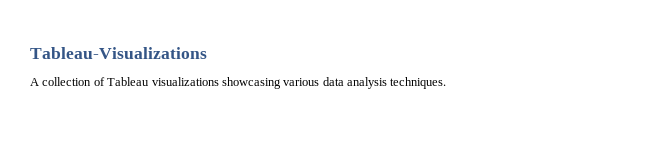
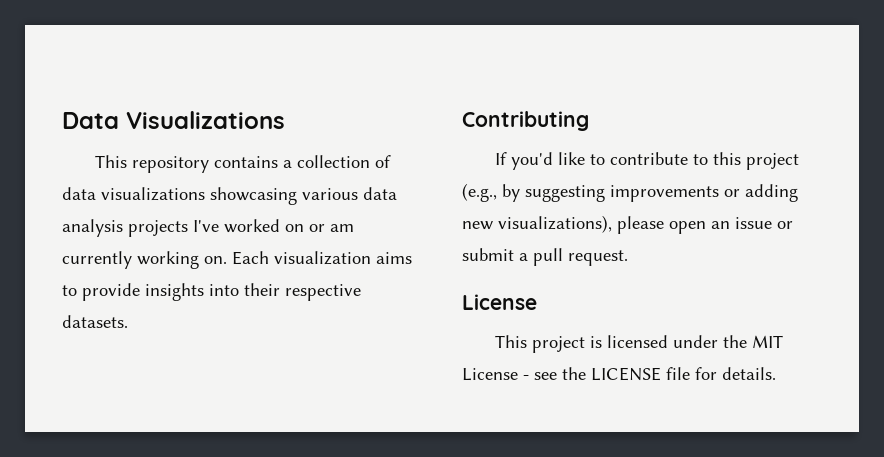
[30,47,207,59] [30,78,39,86] Tableau-Visualizations // A -> [62,111,285,129] [94,155,292,173] Data Visualizations // This repository contains a
[107,77,150,86] Tableau -> [62,187,96,200] data
[390,77,447,89] techniques. -> [128,219,354,237] [62,251,412,269] [62,283,361,301] [62,315,128,328] [462,111,589,131] [494,152,799,170] [462,183,798,202] [462,215,793,234] [462,248,628,266] [462,294,537,310] [494,335,783,353] [462,367,776,381] projects I've worked on or am currently working on. Each visualization aims to provide insights into their respective datasets. // Contributing // If you'd like to contribute to this project (e.g., by suggesting improvements or adding new visualizations), please open an issue or submit a pull request. // License // This project is licensed under the MIT License - see the LICENSE file for details.

